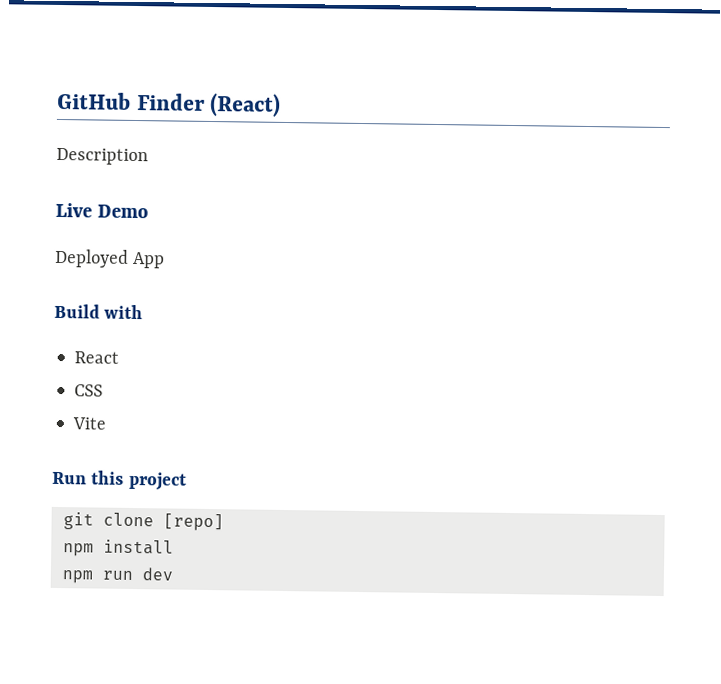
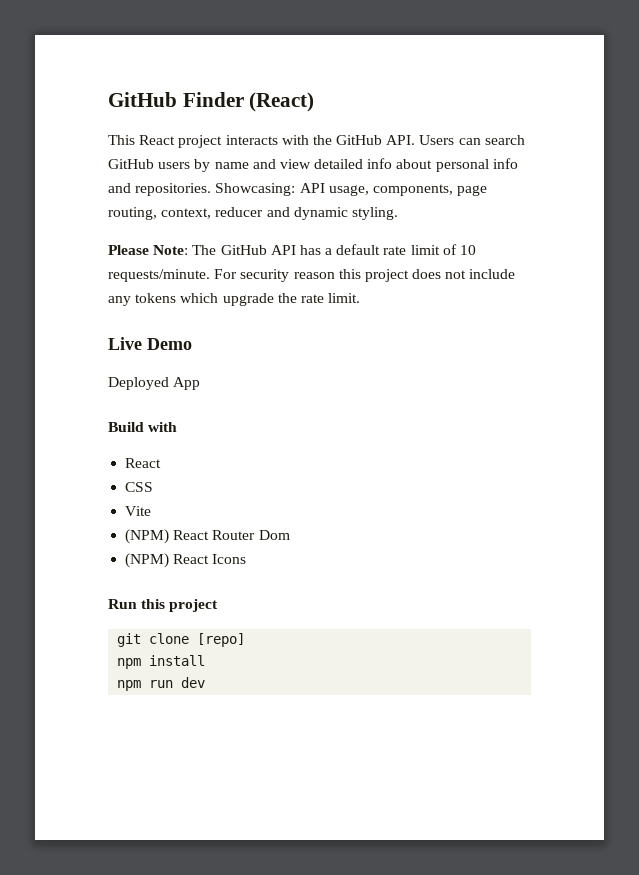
[56,147,149,166] Description -> [108,135,525,148] [108,158,518,172] [108,183,488,196] [108,207,398,220] [108,244,477,255] [108,269,516,282] [108,293,361,306] This React project interacts with the GitHub API. Users can search GitHub users by name and view detailed info about personal info and repositories. Showcasing: API usage, components, page routing, context, reducer and dynamic styling. // Please Note: The GitHub API has a default rate limit of 10 requests/minute. For security reason this project does not include any tokens which upgrade the rate limit.
(107, 423) none -> [125,529,290,544] [125,553,247,568] // (NPM) React Router Dom // (NPM) React Icons

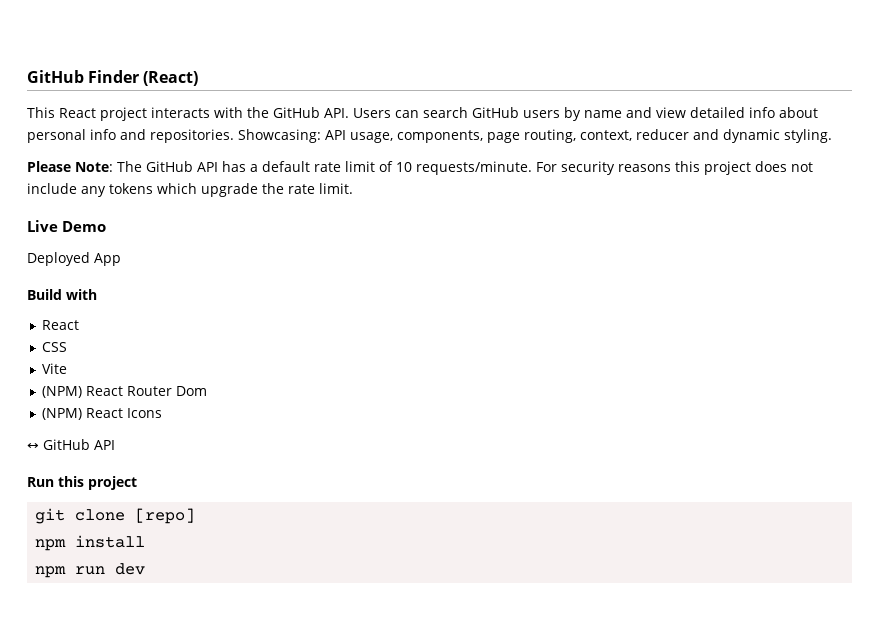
[293,272,335,279] reason -> [618,164,671,172] reasons
(247, 559) none -> [27,439,115,450] // ↔ GitHub API

